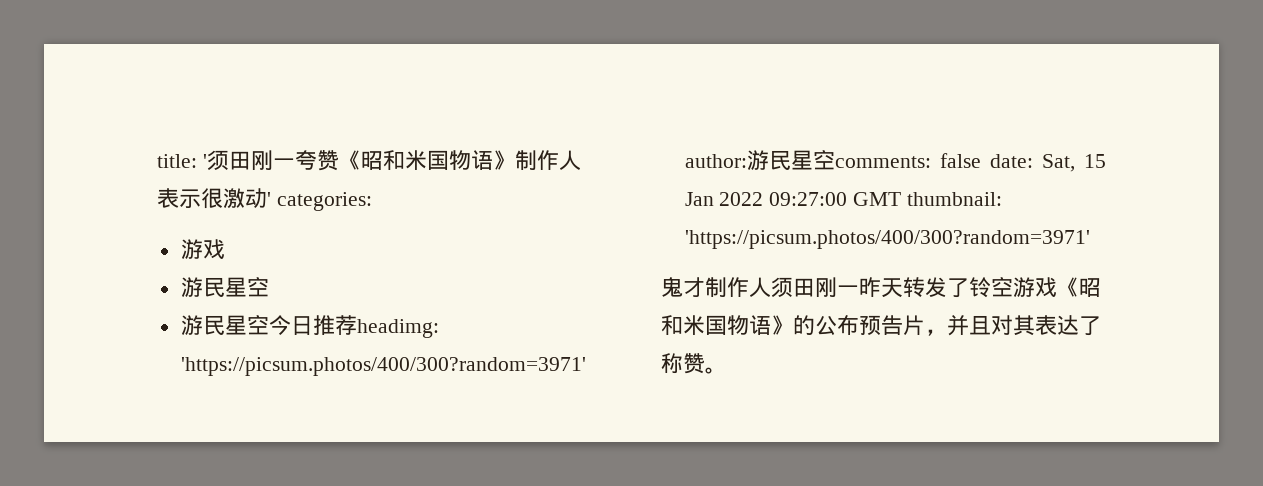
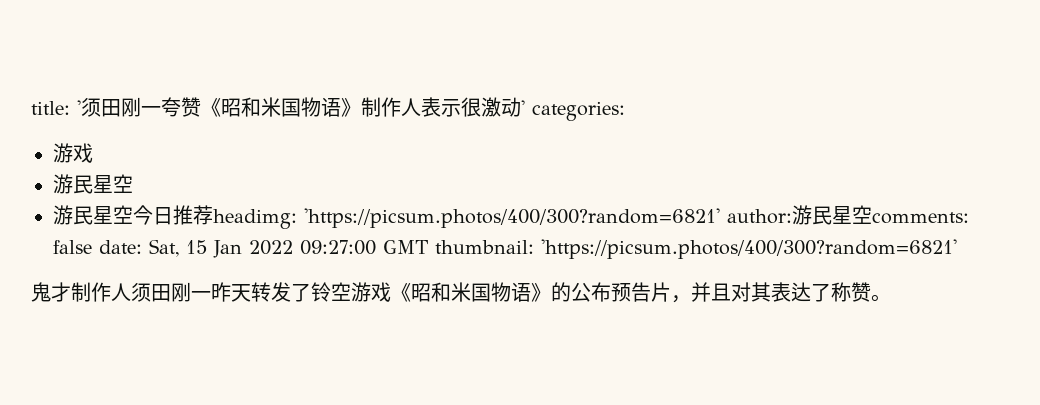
[180,357,586,376] 'https://picsum.photos/400/300?random=3971' -> [304,208,720,228] 'https://picsum.photos/400/300?random=6821'
[684,230,1090,249] 'https://picsum.photos/400/300?random=3971' -> [541,239,957,259] 'https://picsum.photos/400/300?random=6821'

